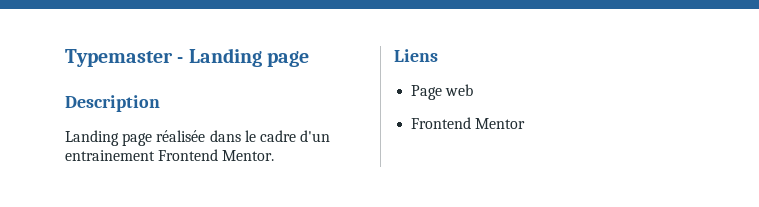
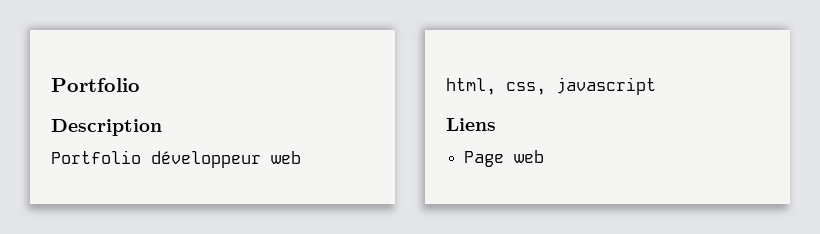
[65,48,309,67] [65,95,160,112] [65,130,331,146] [65,149,275,161] Typemaster - Landing page // Description // Landing page réalisée dans le cadre d'un entrainement Frontend Mentor. -> [51,78,140,92] [51,119,162,136] [51,150,301,168] [446,77,656,95] Portfolio // Description // Portfolio développeur web // html, css, javascript
[411,117,526,129] // Frontend Mentor -> (545, 156) none

